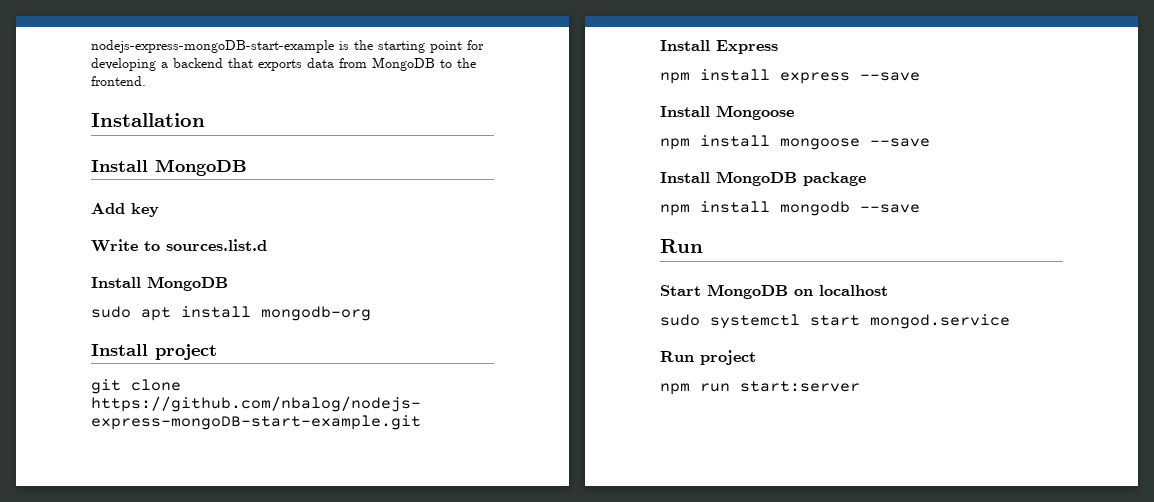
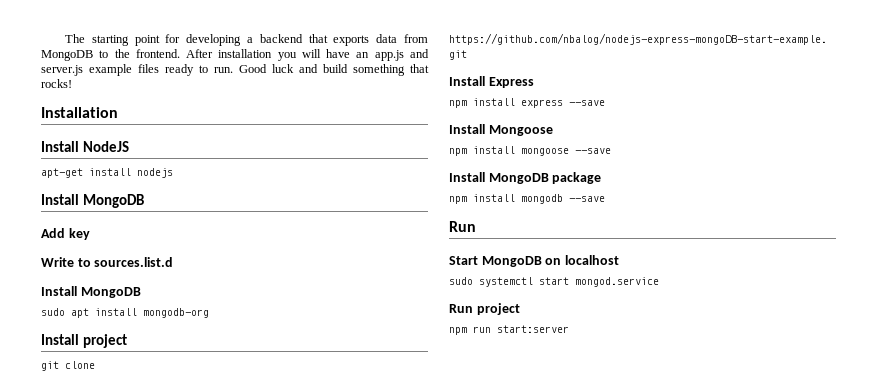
[91,40,373,53] nodejs-express-mongoDB-start-example is the -> [65,34,86,43] The
[91,113,205,127] // Installation -> [186,49,429,61] [41,64,429,76] [41,79,72,88] [41,107,118,118] [41,141,129,152] [41,168,173,178] After installation you will have an app.js and server.js example files ready to run. Good luck and build something that rocks! // Installation // Install NodeJS // apt-get install nodejs

